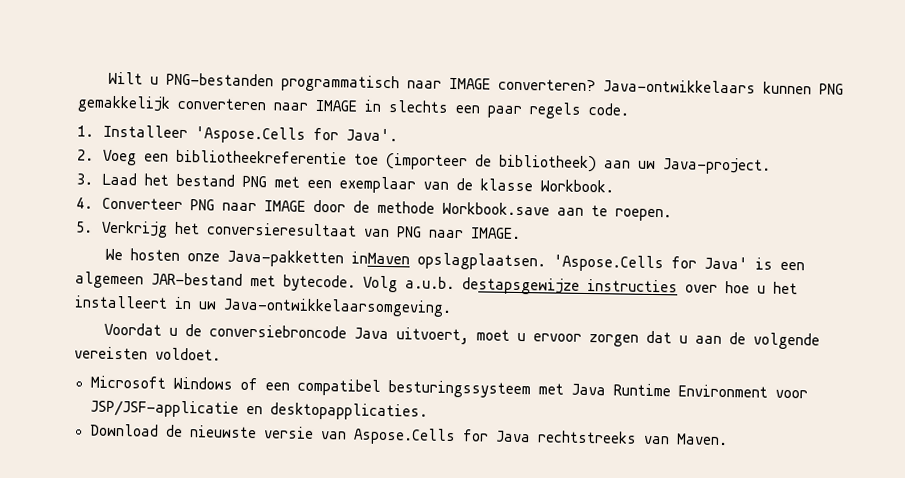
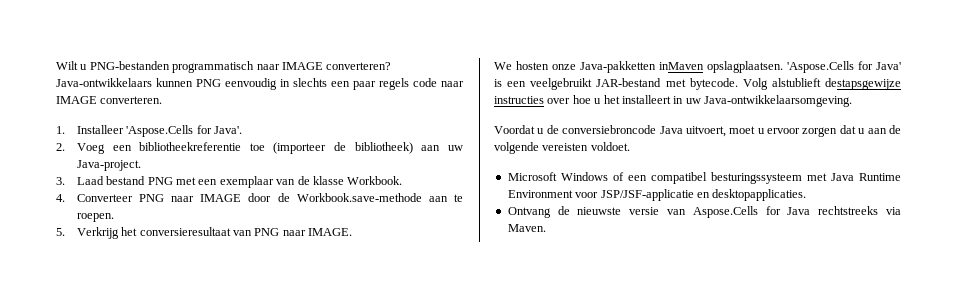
[77,95,358,113] gemakkelijk converteren naar IMAGE -> [225,78,277,90] eenvoudig
[588,103,630,116] code. -> [413,78,464,87] [56,96,163,104] code naar IMAGE converteren.
[144,173,170,186] het -> (104, 180) none
[377,200,551,216] methode Workbook.save -> [296,193,422,202] Workbook.save-methode
[75,271,144,289] algemeen -> [530,78,593,90] veelgebruikt
[405,276,455,290] a.u.b. -> [771,78,821,87] alstublieft
[89,423,159,437] Download -> [507,207,551,218] Ontvang
[642,435,670,445] van -> [885,207,901,215] via

